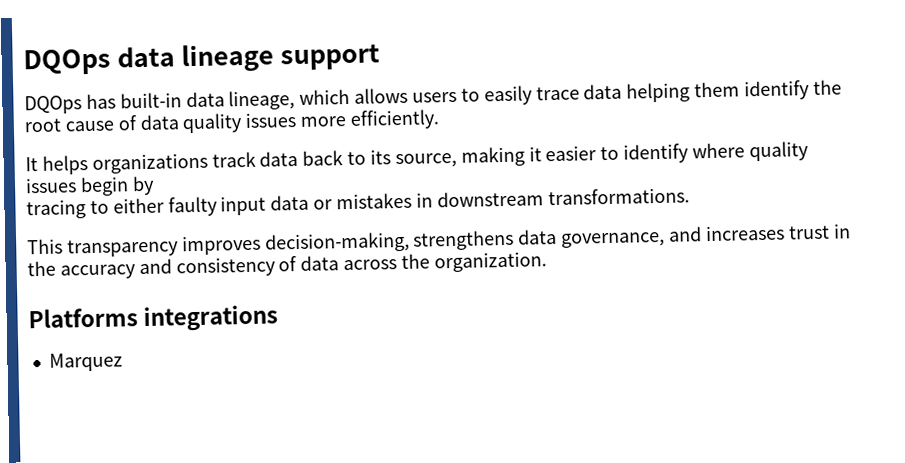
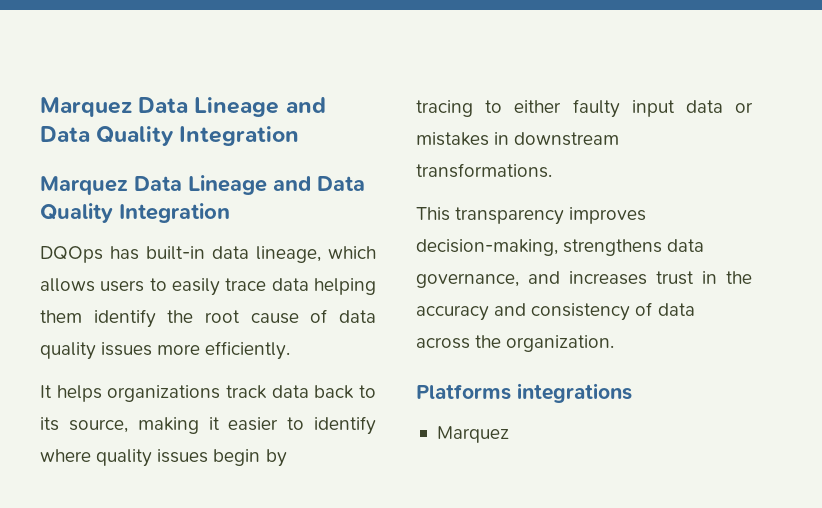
[23,43,380,76] DQOps data lineage support -> [40,97,326,117] [40,126,300,146] [40,175,365,195] [40,203,230,223] Marquez Data Lineage and Data Quality Integration // Marquez Data Lineage and Data Quality Integration

